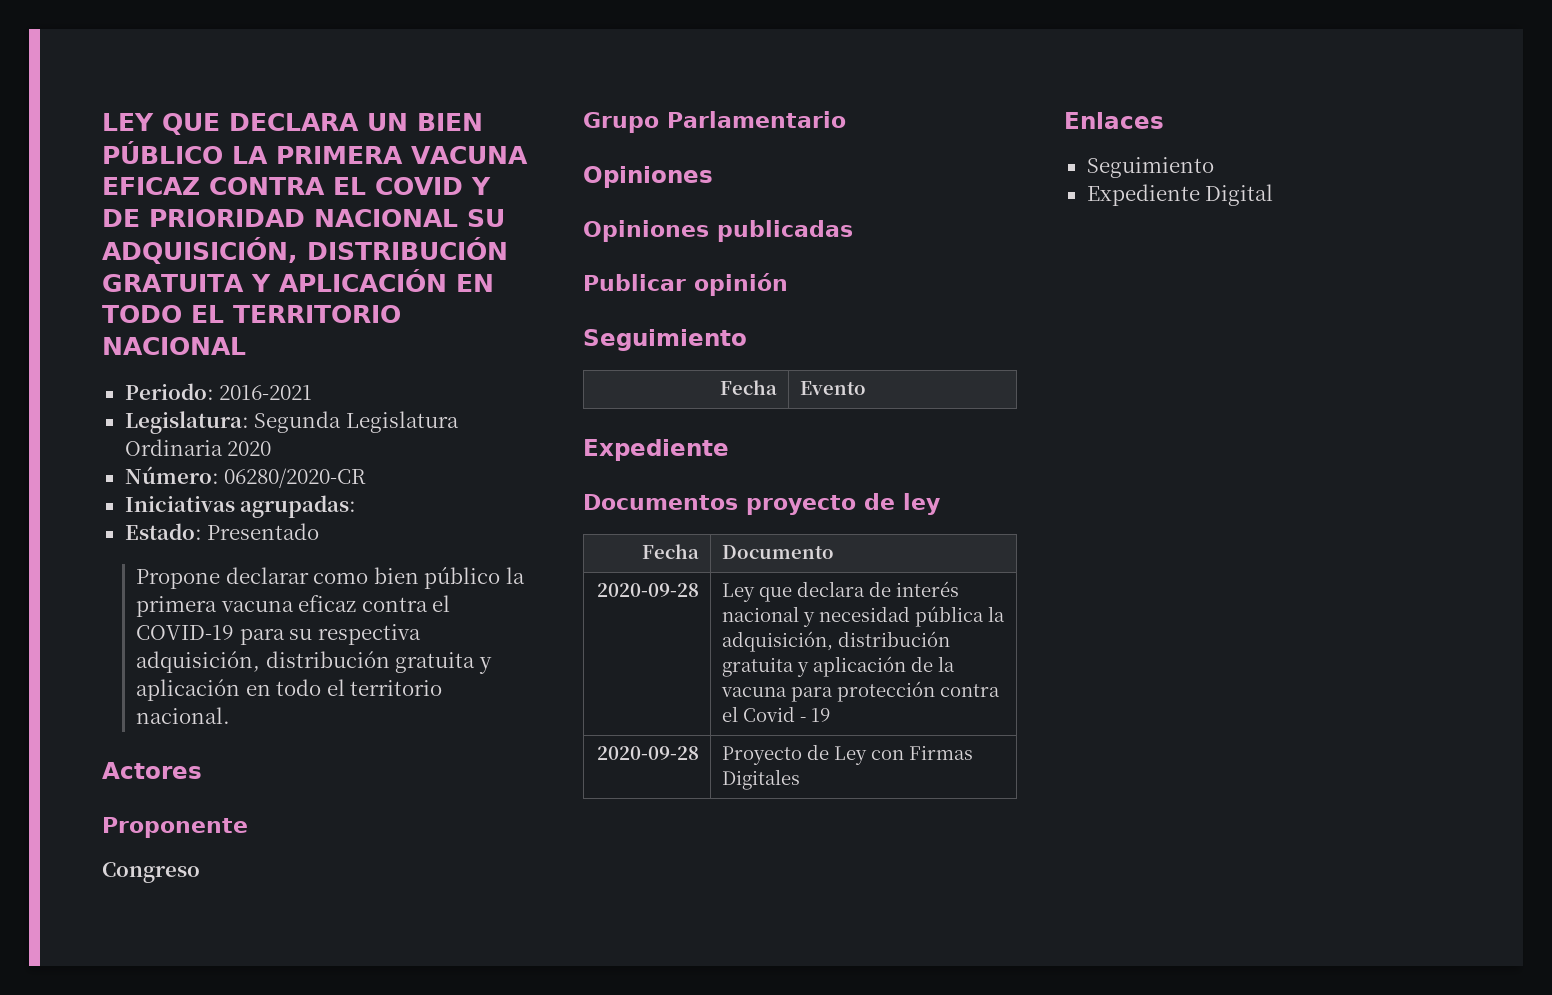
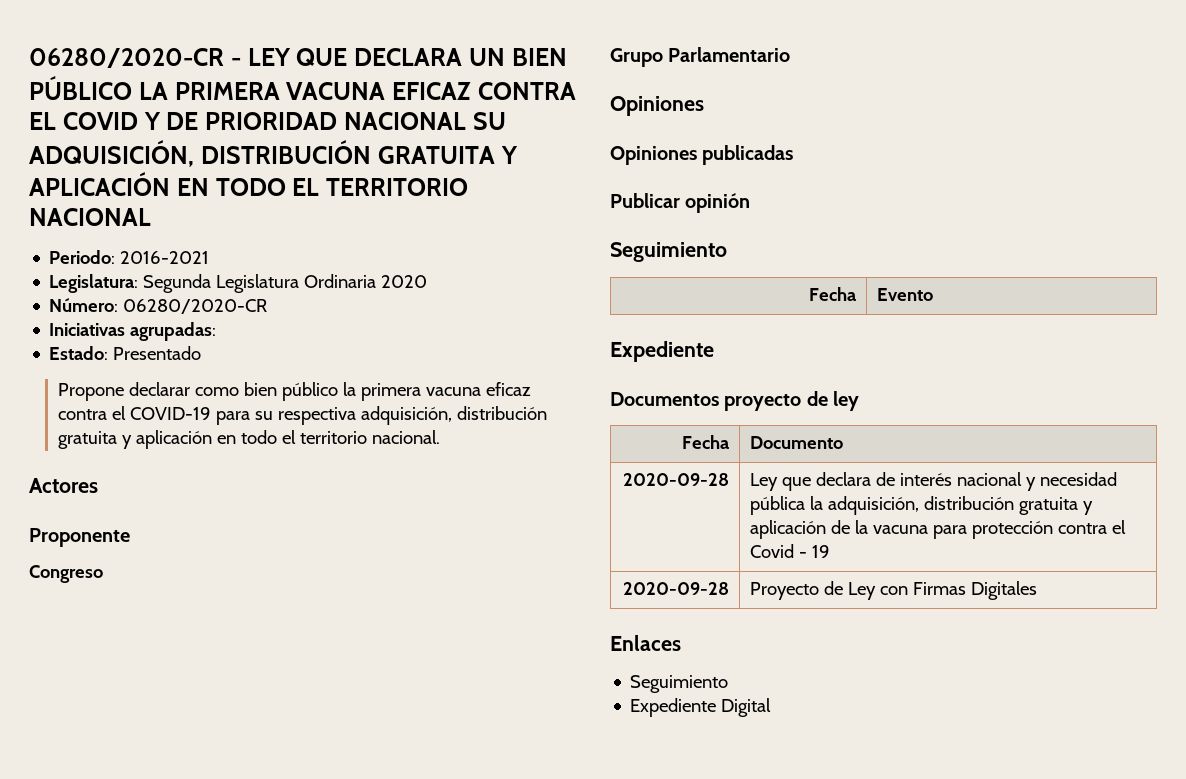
(102, 122) none -> [29,48,241,68] 06280/2020-CR -

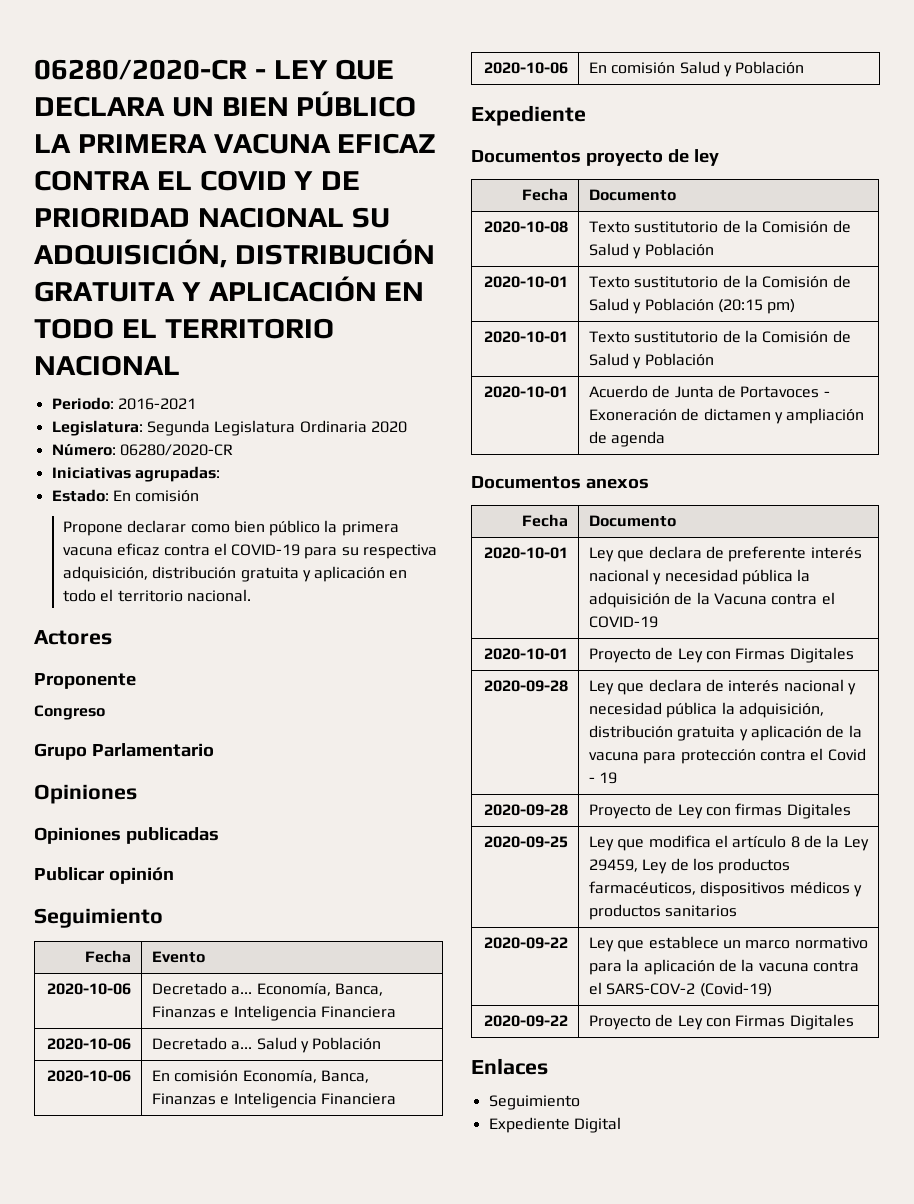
[113,346,202,360] Presentado -> [112,490,200,502] En comisión
(934, 294) none -> [46,983,131,995] [152,982,384,996] [152,1005,397,1021] [46,1038,131,1050] [152,1037,382,1053] [46,1070,131,1082] [152,1070,370,1083] [152,1092,397,1108] [483,62,568,74] [589,61,805,77] // 2020-10-06 | Decretado a... Economía, Banca, Finanzas e Inteligencia Financiera // 2020-10-06 | Decretado a... Salud y Población // 2020-10-06 | En comisión Economía, Banca, Finanzas e Inteligencia Financiera // 2020-10-06 | En comisión Salud y Población
(844, 442) none -> [483,221,568,233] [589,220,851,233] [589,243,714,259] [483,276,568,288] [589,275,851,288] [589,298,796,314] [483,331,568,343] [589,330,851,343] [589,353,714,369] [483,386,568,398] [589,385,830,398] [589,408,865,424] [589,431,666,447] [471,476,649,489] [521,514,568,527] [589,515,677,527] [483,547,568,559] [589,546,862,562] [589,569,811,585] [589,592,835,608] [589,616,659,628] [483,648,568,660] [589,647,854,663] // 2020-10-08 | Texto sustitutorio de la Comisión de Salud y Población // 2020-10-01 | Texto sustitutorio de la Comisión de Salud y Población (20:15 pm) // 2020-10-01 | Texto sustitutorio de la Comisión de Salud y Población // 2020-10-01 | Acuerdo de Junta de Portavoces - Exoneración de dictamen y ampliación de agenda // Documentos anexos // Fecha | Documento // 2020-10-01 | Ley que declara de preferente interés nacional y necesidad pública la adquisición de la Vacuna contra el COVID-19 // 2020-10-01 | Proyecto de Ley con Firmas Digitales
(729, 588) none -> [589,803,851,819] [483,836,568,848] [589,835,869,851] [589,858,791,874] [589,881,863,897] [589,904,738,920] [483,937,568,949] [589,936,868,952] [589,959,859,975] [589,982,772,997] [483,1015,568,1027] | Proyecto de Ley con firmas Digitales // 2020-09-25 | Ley que modifica el artículo 8 de la Ley 29459, Ley de los productos farmacéuticos, dispositivos médicos y productos sanitarios // 2020-09-22 | Ley que establece un marco normativo para la aplicación de la vacuna contra el SARS-COV-2 (Covid-19) // 2020-09-22

